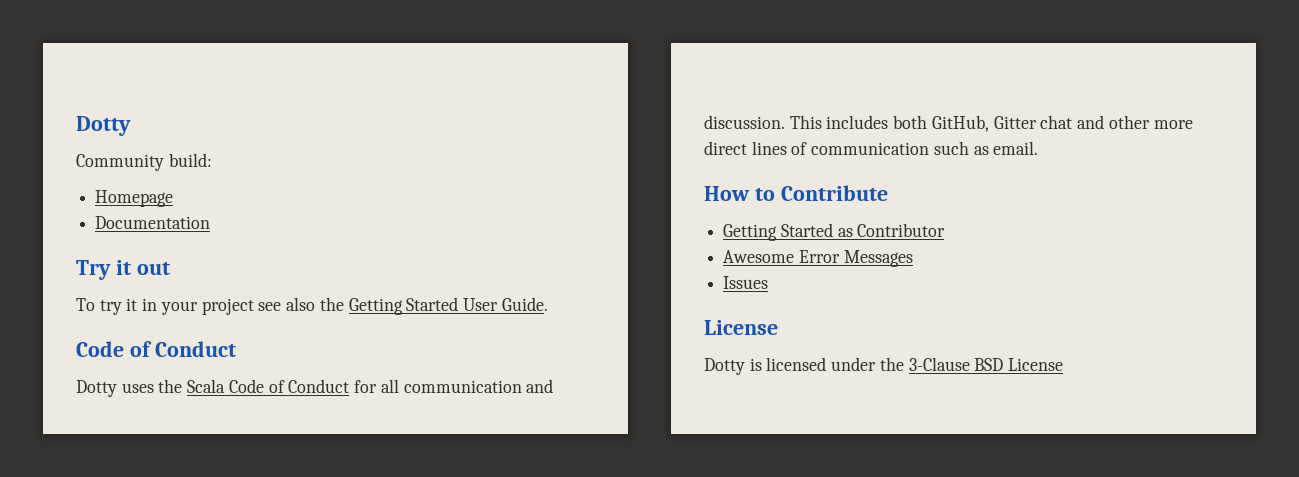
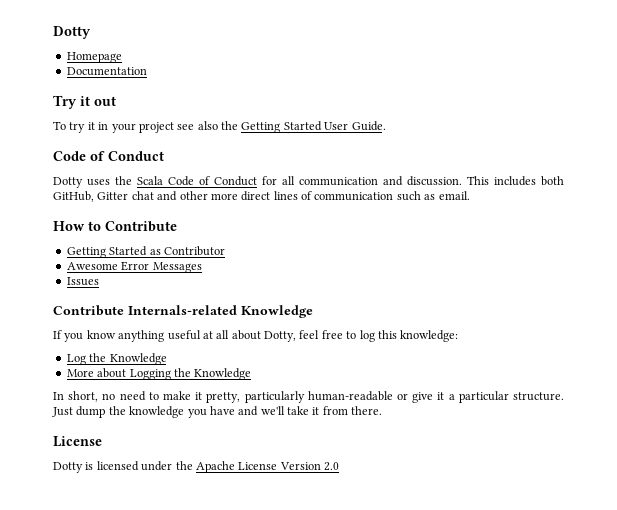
[76,116,131,136] [76,153,212,171] Dotty // Community build: -> [53,26,91,39] Dotty
(769, 282) none -> [53,305,313,318] [53,330,459,342] [66,353,167,365] [66,368,252,380] [53,391,564,403] [52,406,383,418] // Contribute Internals-related Knowledge // If you know anything useful at all about Dotty, feel free to log this knowledge: // Log the Knowledge // More about Logging the Knowledge // In short, no need to make it pretty, particularly human-readable or give it a particular structure. Just dump the knowledge you have and we'll take it from there.
[908,357,1064,371] 3-Clause BSD License -> [195,461,339,473] Apache License Version 2.0

